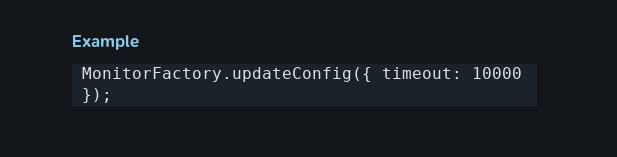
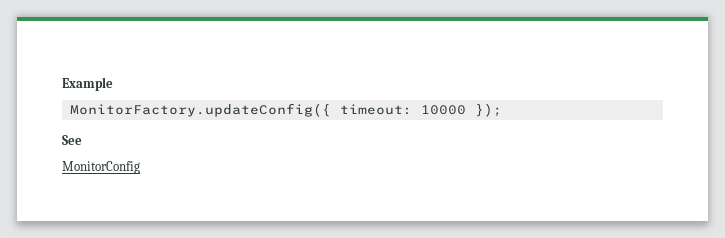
(112, 95) none -> [62,135,82,145] [62,161,140,174] // See // MonitorConfig

